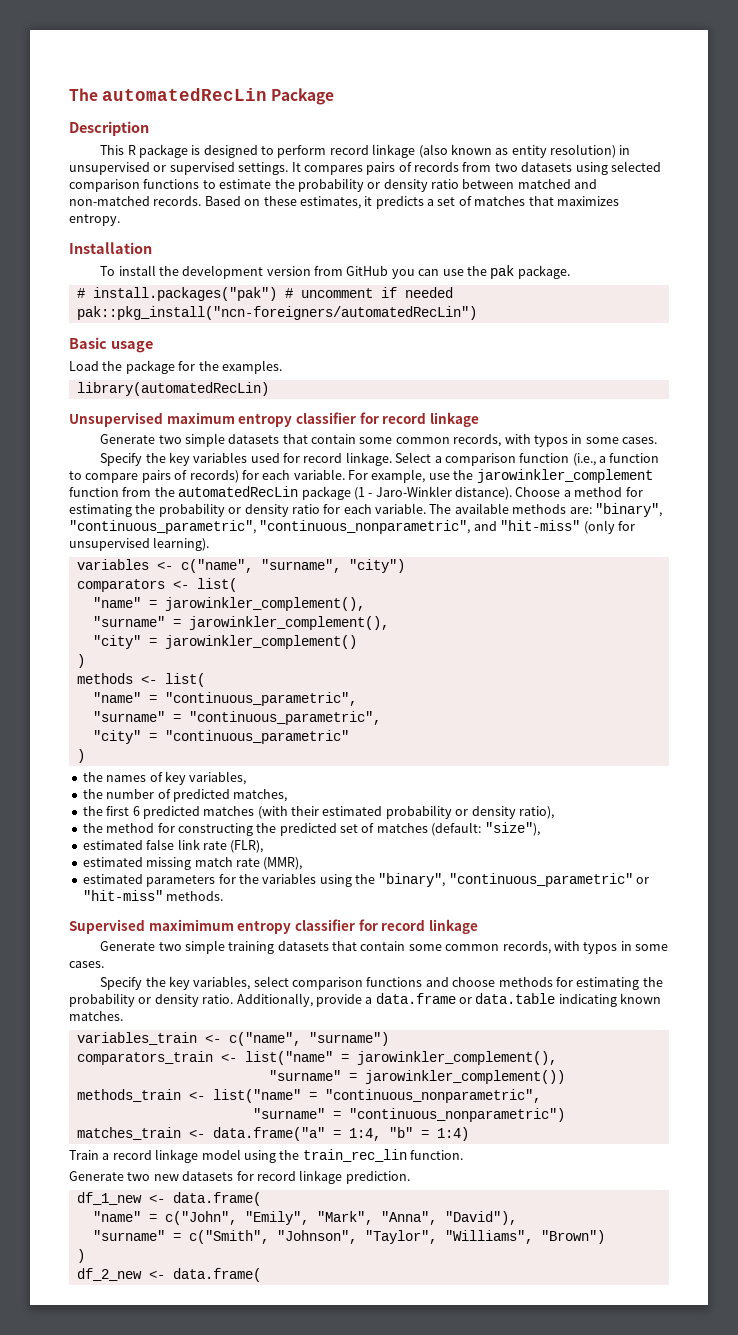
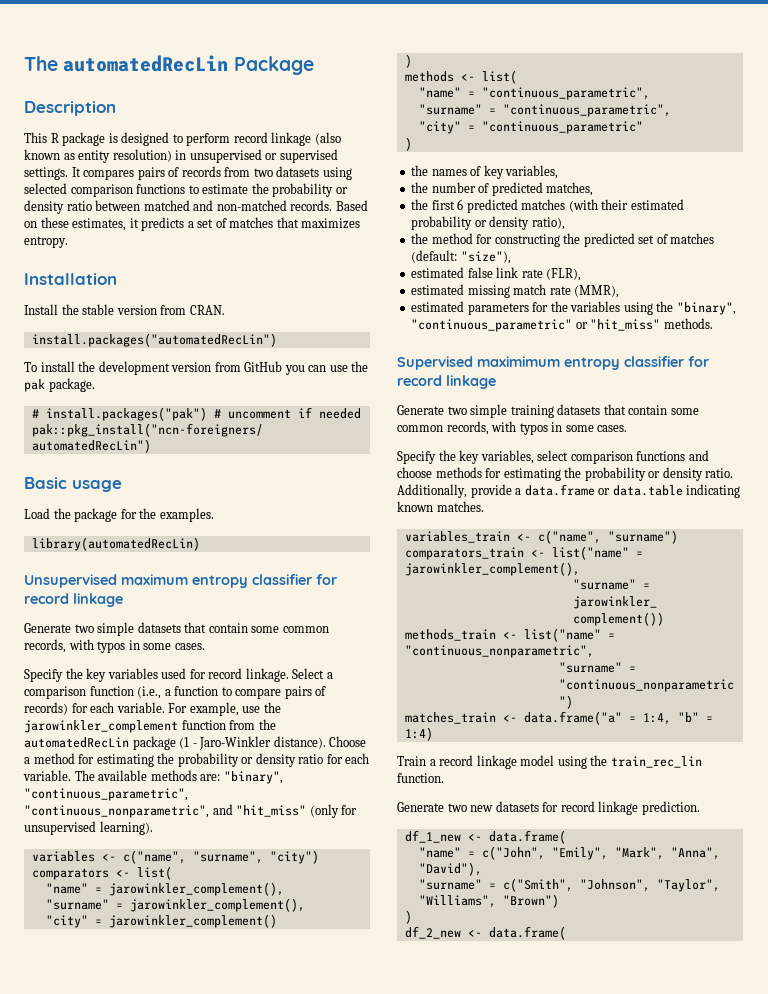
(152, 248) none -> [24,304,225,315] [31,333,277,347] // Install the stable version from CRAN. // install.packages("automatedRecLin")
[500,520,581,531] "hit-miss" -> [236,805,307,817] "hit_miss"
[82,890,163,901] "hit-miss" -> [590,319,661,331] "hit_miss"

